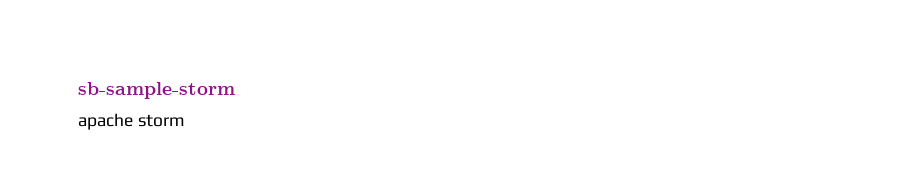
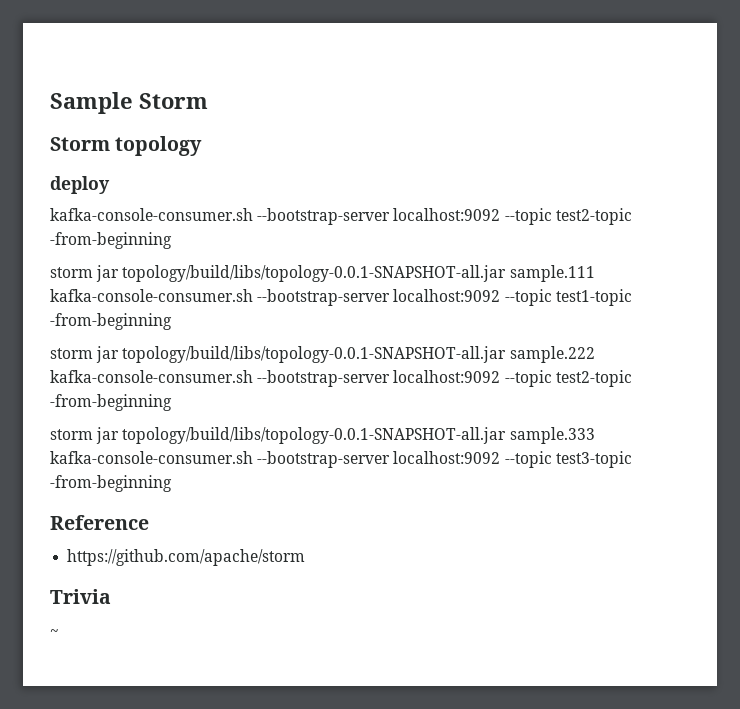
[78,82,235,99] [78,113,185,130] sb-sample-storm // apache storm -> [50,92,208,114] [50,136,203,156] [50,176,110,194] [50,208,632,225] [50,232,172,249] [50,265,595,282] [50,289,632,306] [50,313,172,330] [50,346,595,363] [50,370,632,387] [50,394,172,411] [50,427,595,444] [50,451,632,468] [50,475,172,492] [50,515,149,530] [67,549,306,566] [50,589,111,604] [50,629,59,636] Sample Storm // Storm topology // deploy // kafka-console-consumer.sh --bootstrap-server localhost:9092 --topic test2-topic -from-beginning // storm jar topology/build/libs/topology-0.0.1-SNAPSHOT-all.jar sample.111 kafka-console-consumer.sh --bootstrap-server localhost:9092 --topic test1-topic -from-beginning // storm jar topology/build/libs/topology-0.0.1-SNAPSHOT-all.jar sample.222 kafka-console-consumer.sh --bootstrap-server localhost:9092 --topic test2-topic -from-beginning // storm jar topology/build/libs/topology-0.0.1-SNAPSHOT-all.jar sample.333 kafka-console-consumer.sh --bootstrap-server localhost:9092 --topic test3-topic -from-beginning // Reference // https://github.com/apache/storm // Trivia // ~

